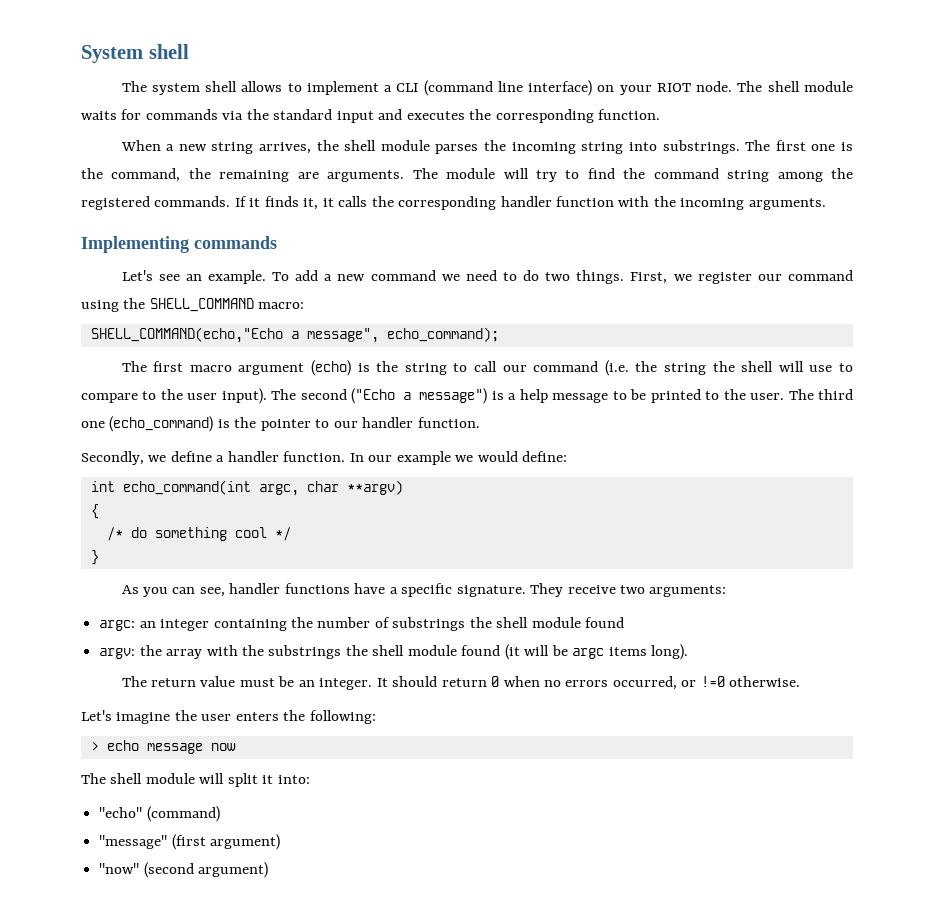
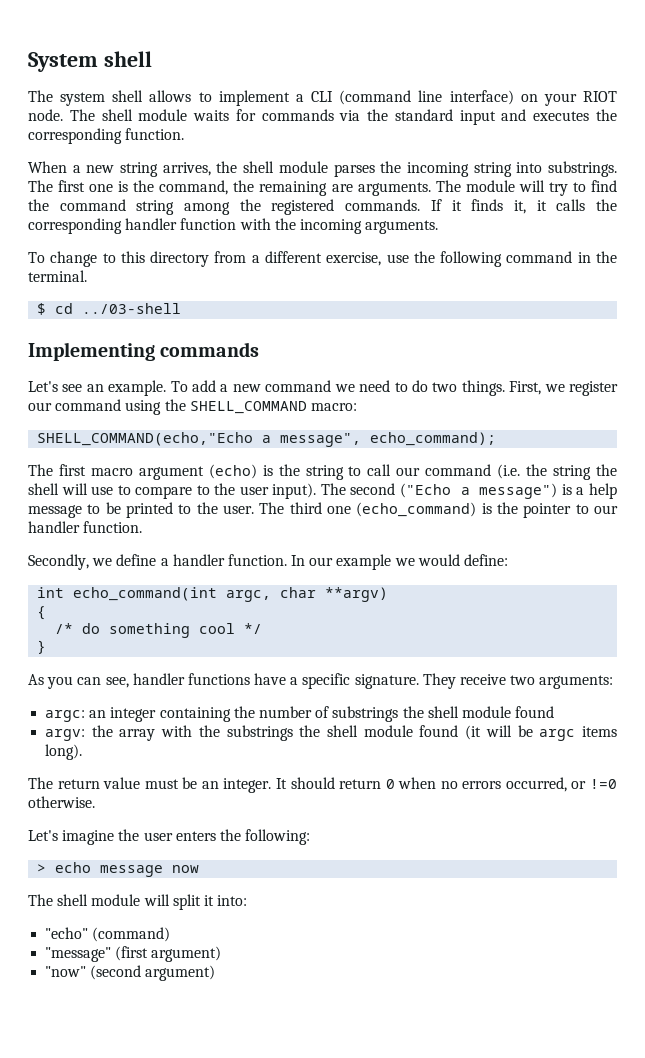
(826, 204) none -> [28,251,617,267] [28,270,87,282] [37,303,182,315] // To change to this directory from a different exercise, use the following command in the terminal. // $ cd ../03-shell

